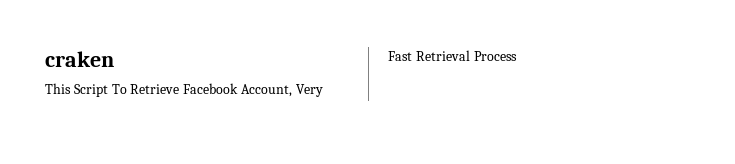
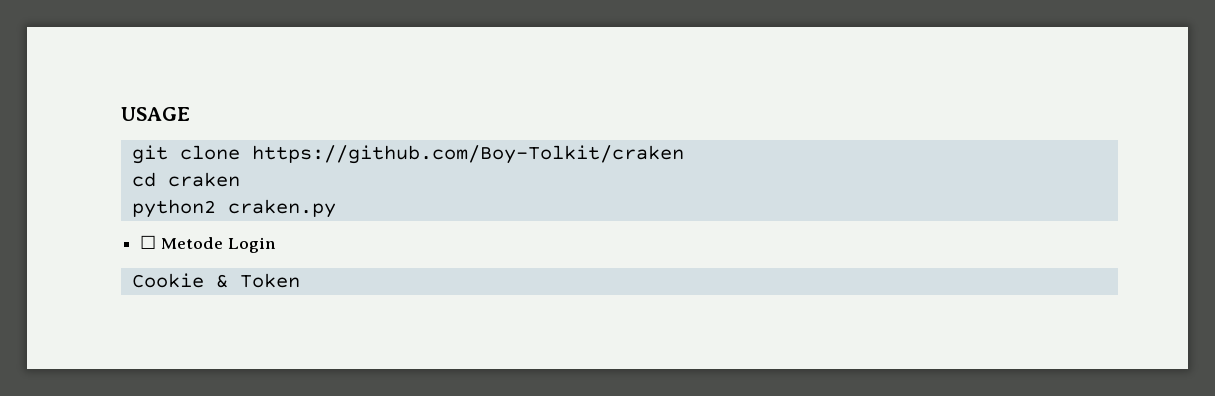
[45,51,114,67] [45,83,323,97] [388,50,517,61] craken // This Script To Retrieve Facebook Account, Very Fast Retrieval Process -> [121,107,190,121] [131,145,684,164] [131,172,240,187] [131,199,336,218] [140,235,276,253] [131,273,300,288] USAGE // git clone https://github.com/Boy-Tolkit/craken // cd craken // python2 craken.py // ☐ Metode Login // Cookie & Token

